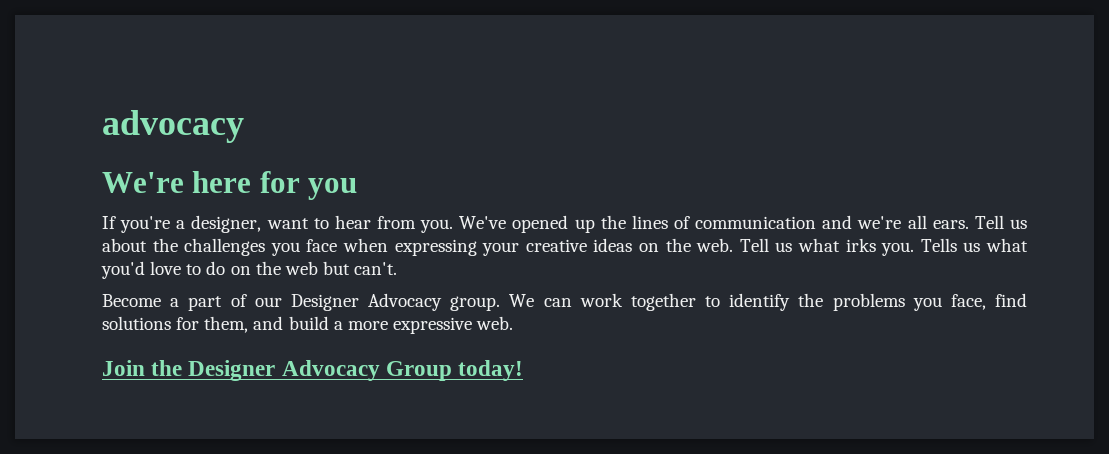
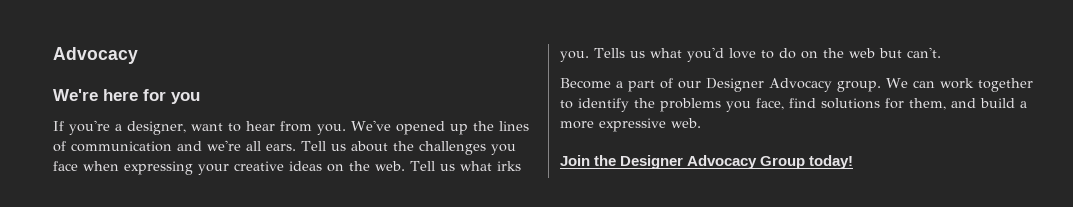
[102,110,244,143] advocacy -> [53,47,138,64] Advocacy

